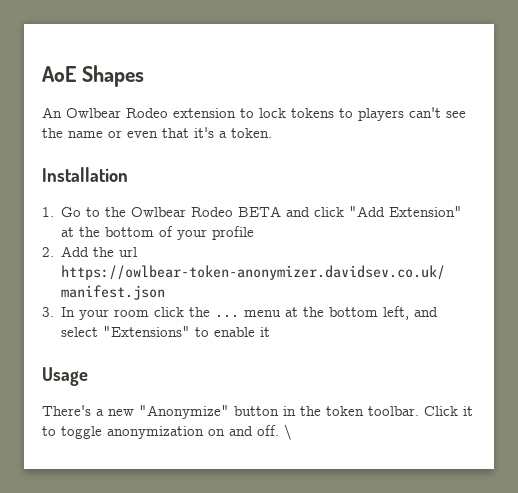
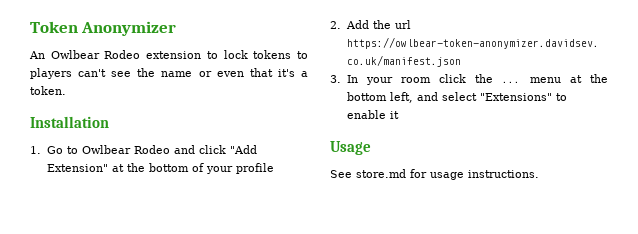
[42,65,144,87] AoE Shapes -> [30,21,177,36] Token Anonymizer
[105,206,282,217] the Owlbear Rodeo BETA -> [81,145,170,154] Owlbear Rodeo
[42,405,473,419] [42,424,292,440] There's a new "Anonymize" button in the token toolbar. Click it to toggle anonymization on and off. \ -> [330,169,539,180] See store.md for usage instructions.

